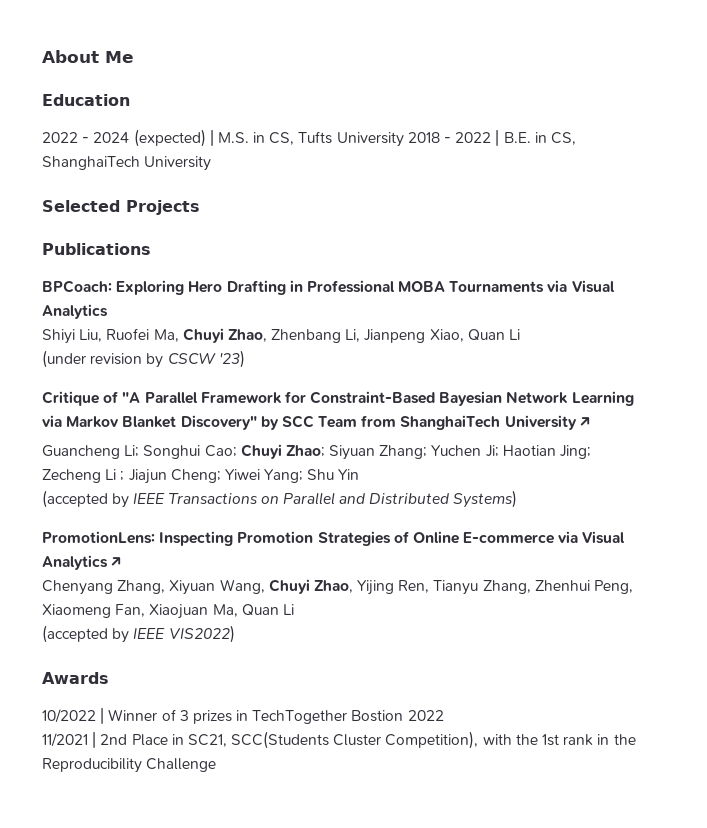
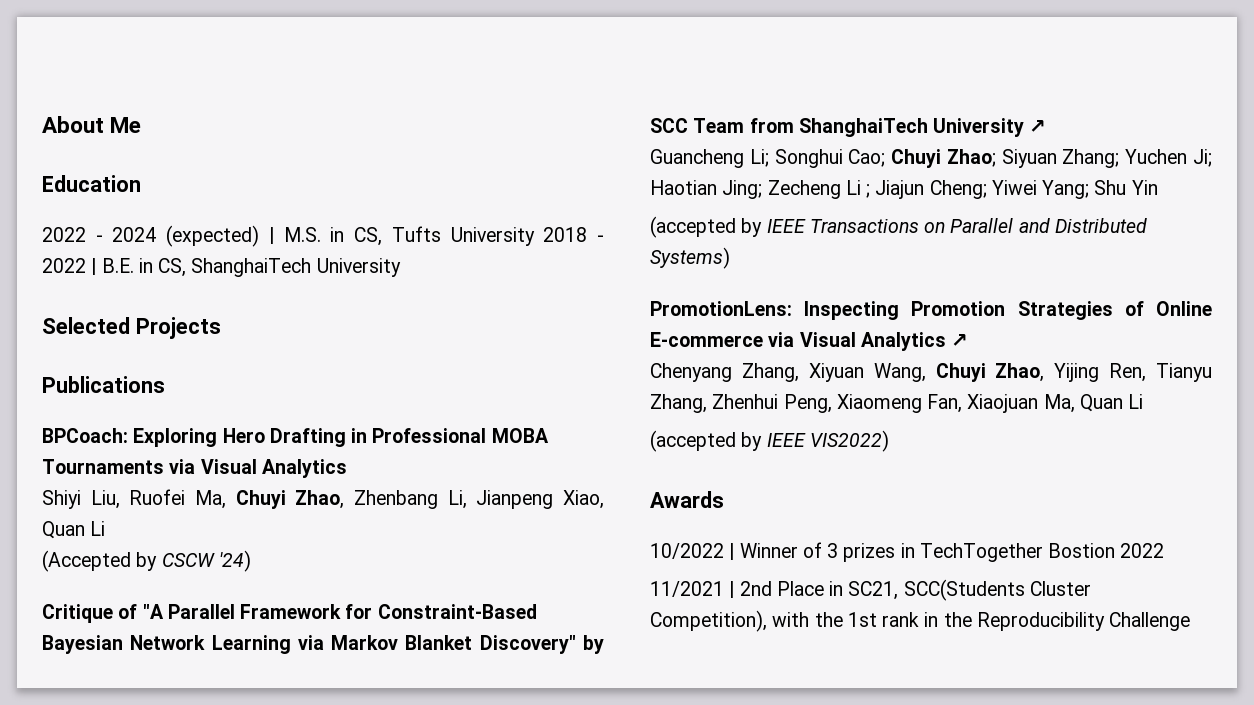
[42,350,143,368] (under revision -> [42,550,131,572] (Accepted
[218,350,245,368] '23) -> [218,550,251,572] '24)

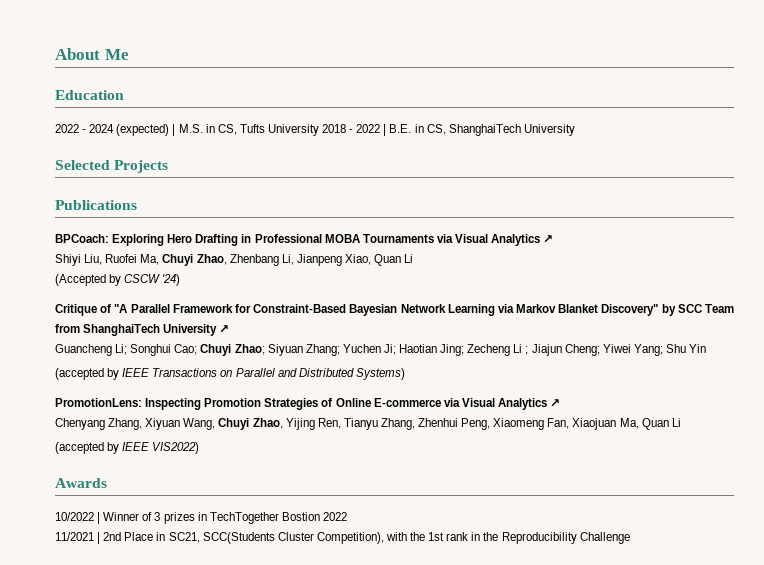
(347, 468) none -> [543,235,554,243] ↗

